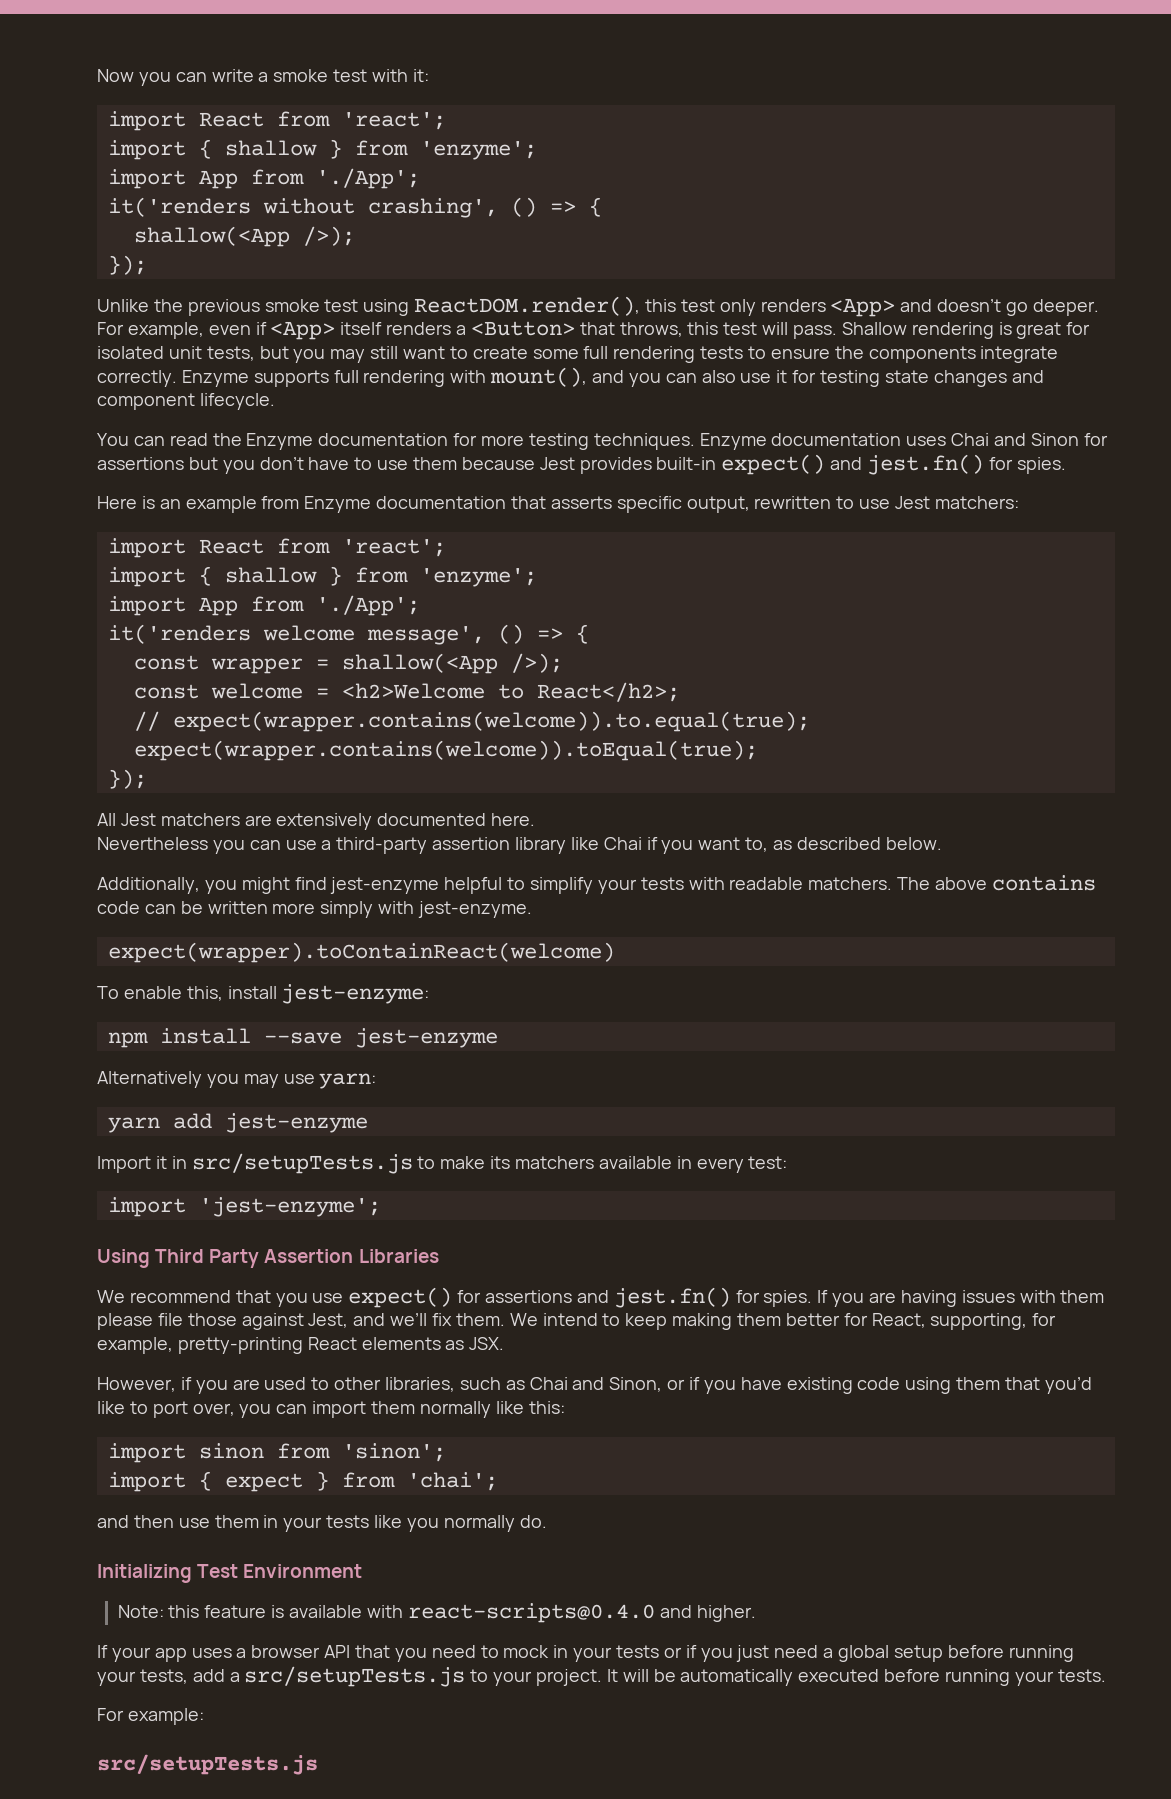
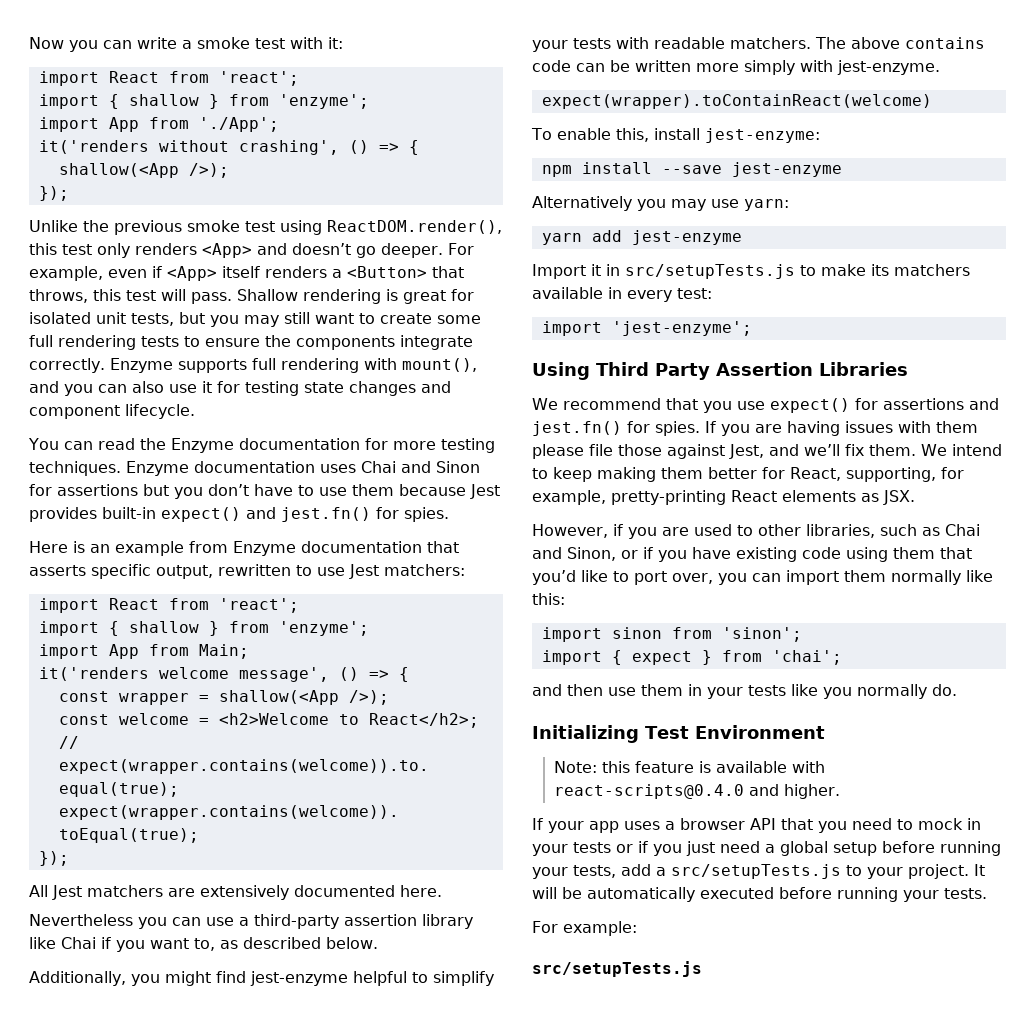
[315,595,420,616] './App'; -> [198,644,249,659] Main;

